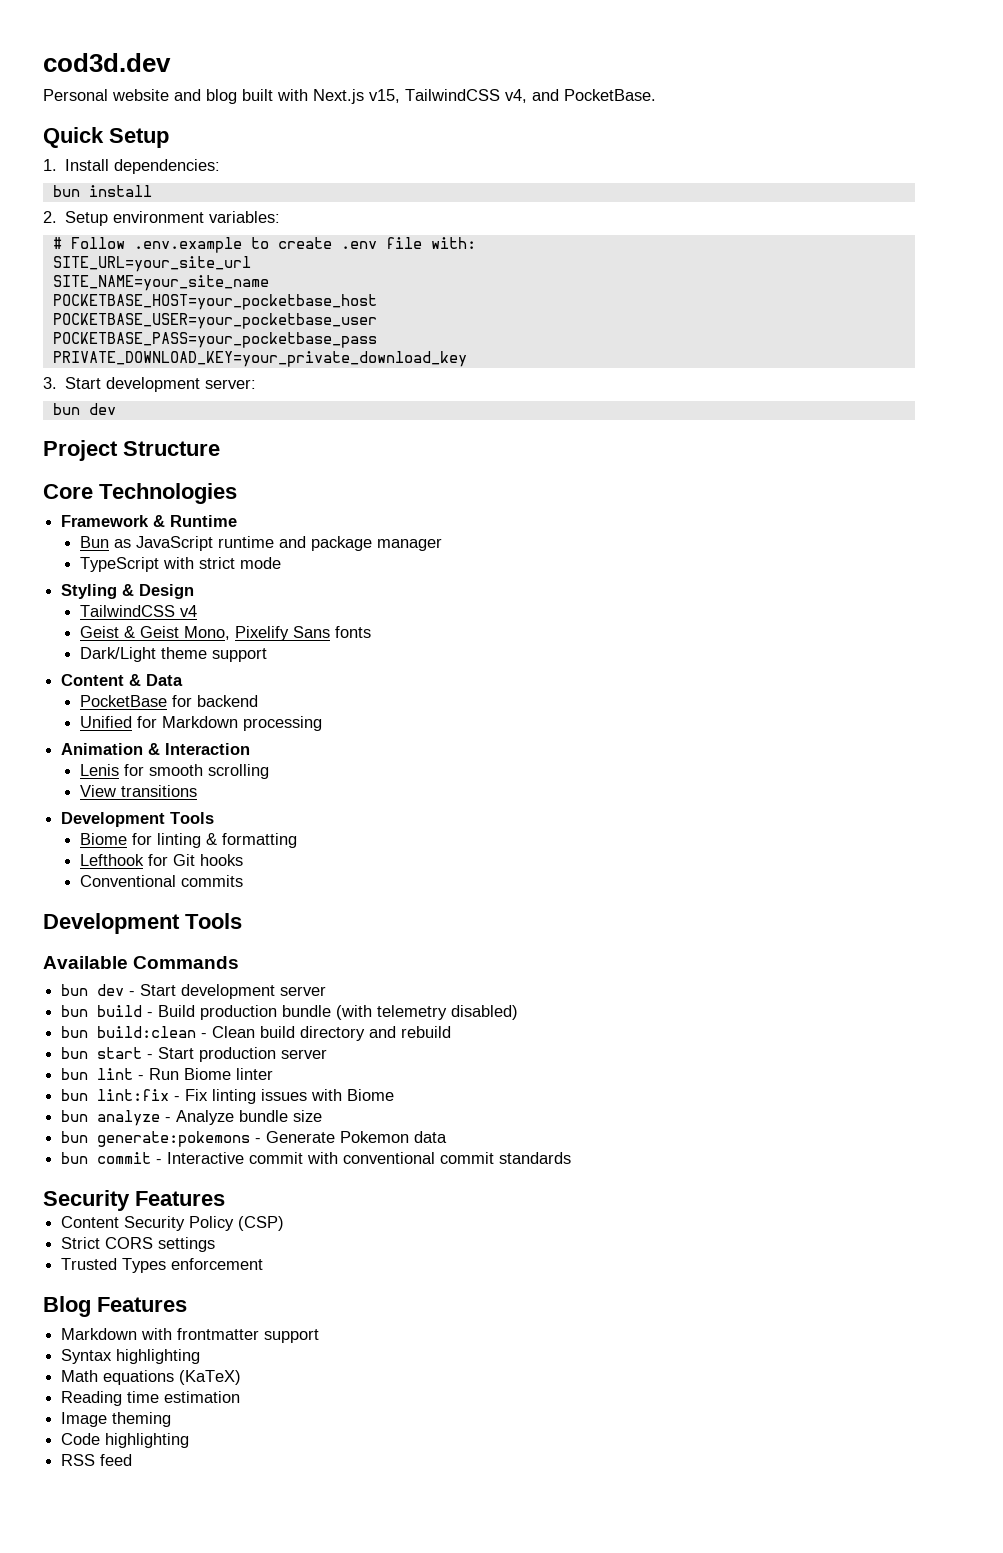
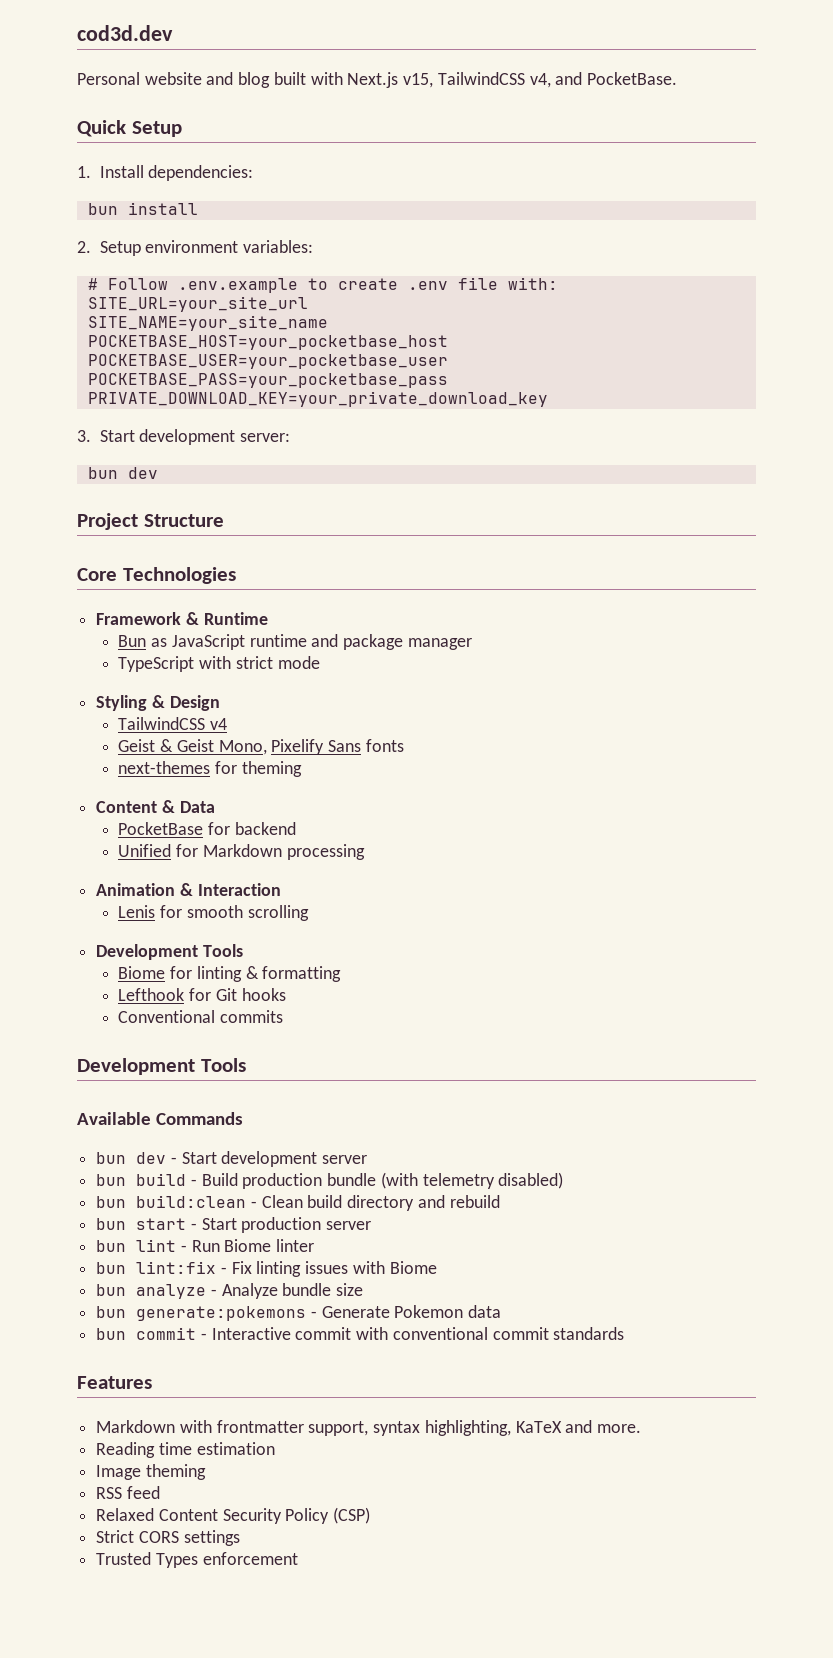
[79,647,267,662] Dark/Light theme support -> [118,761,302,777] next-themes for theming
[79,785,197,797] // View transitions -> (309, 913) none
[43,1190,225,1211] Security Features // -> [77,1376,152,1389] [96,1420,642,1436] [96,1442,275,1458] [96,1464,206,1480] [96,1486,160,1499] [96,1508,155,1521] Features // Markdown with frontmatter support, syntax highlighting, KaTeX and more. // Reading time estimation // Image theming // RSS feed // Relaxed
[43,1296,187,1317] [61,1328,320,1343] [61,1349,201,1364] [61,1370,242,1385] [61,1391,241,1406] [61,1412,172,1427] [61,1433,190,1448] [61,1454,133,1466] // Blog Features // Markdown with frontmatter support // Syntax highlighting // Math equations (KaTeX) // Reading time estimation // Image theming // Code highlighting // RSS feed -> (298, 1558) none

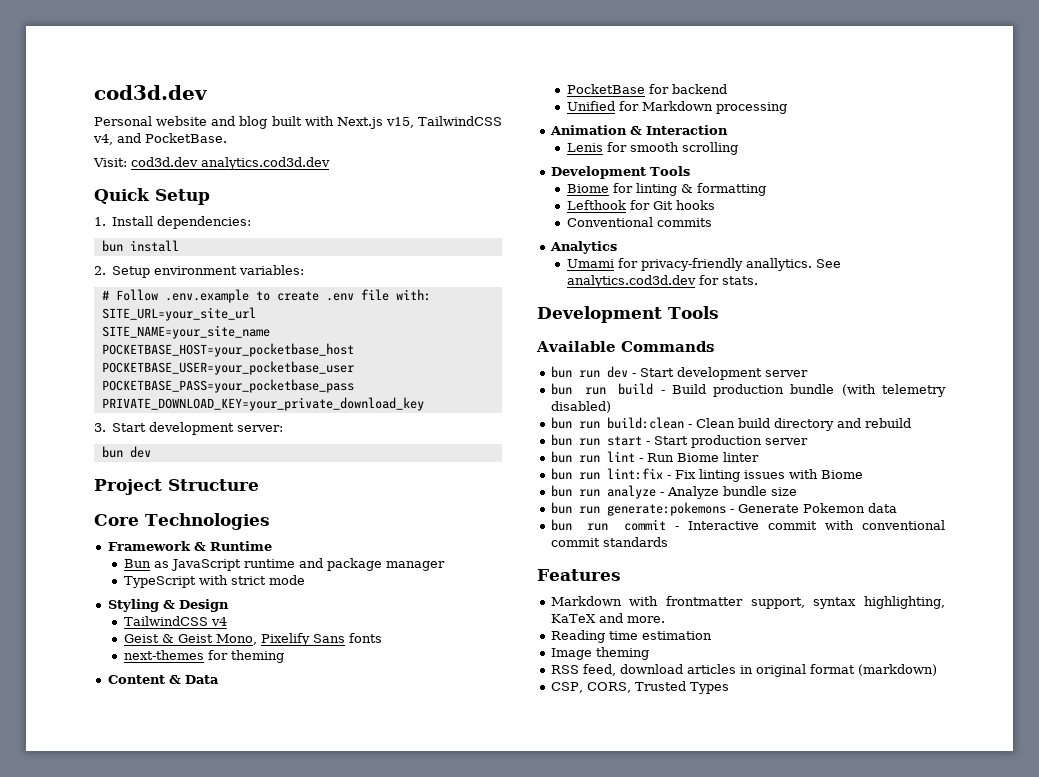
(677, 78) none -> [93,157,330,170] // Visit: cod3d.dev analytics.cod3d.dev
(284, 1016) none -> [549,241,617,254] [566,258,841,271] [566,275,758,288] // Analytics // Umami for privacy-friendly anallytics. See analytics.cod3d.dev for stats.
(127, 1158) none -> [578,370,600,378] run
(127, 1180) none -> [584,387,606,395] run
(127, 1202) none -> [578,421,600,429] run
(127, 1224) none -> [578,438,600,446] run
(127, 1246) none -> [578,455,600,463] run
(127, 1268) none -> [578,472,600,480] run
(127, 1290) none -> [578,489,600,497] run
(127, 1312) none -> [578,506,600,514] run
(127, 1334) none -> [587,523,609,531] run
[126,1486,160,1499] [96,1507,371,1524] [96,1530,240,1546] feed // Relaxed Content Security Policy (CSP) // Strict CORS settings // -> [582,664,937,677] [550,682,631,693] feed, download articles in original format (markdown) // CSP, CORS,
[202,1552,298,1565] enforcement -> (729, 688) none

